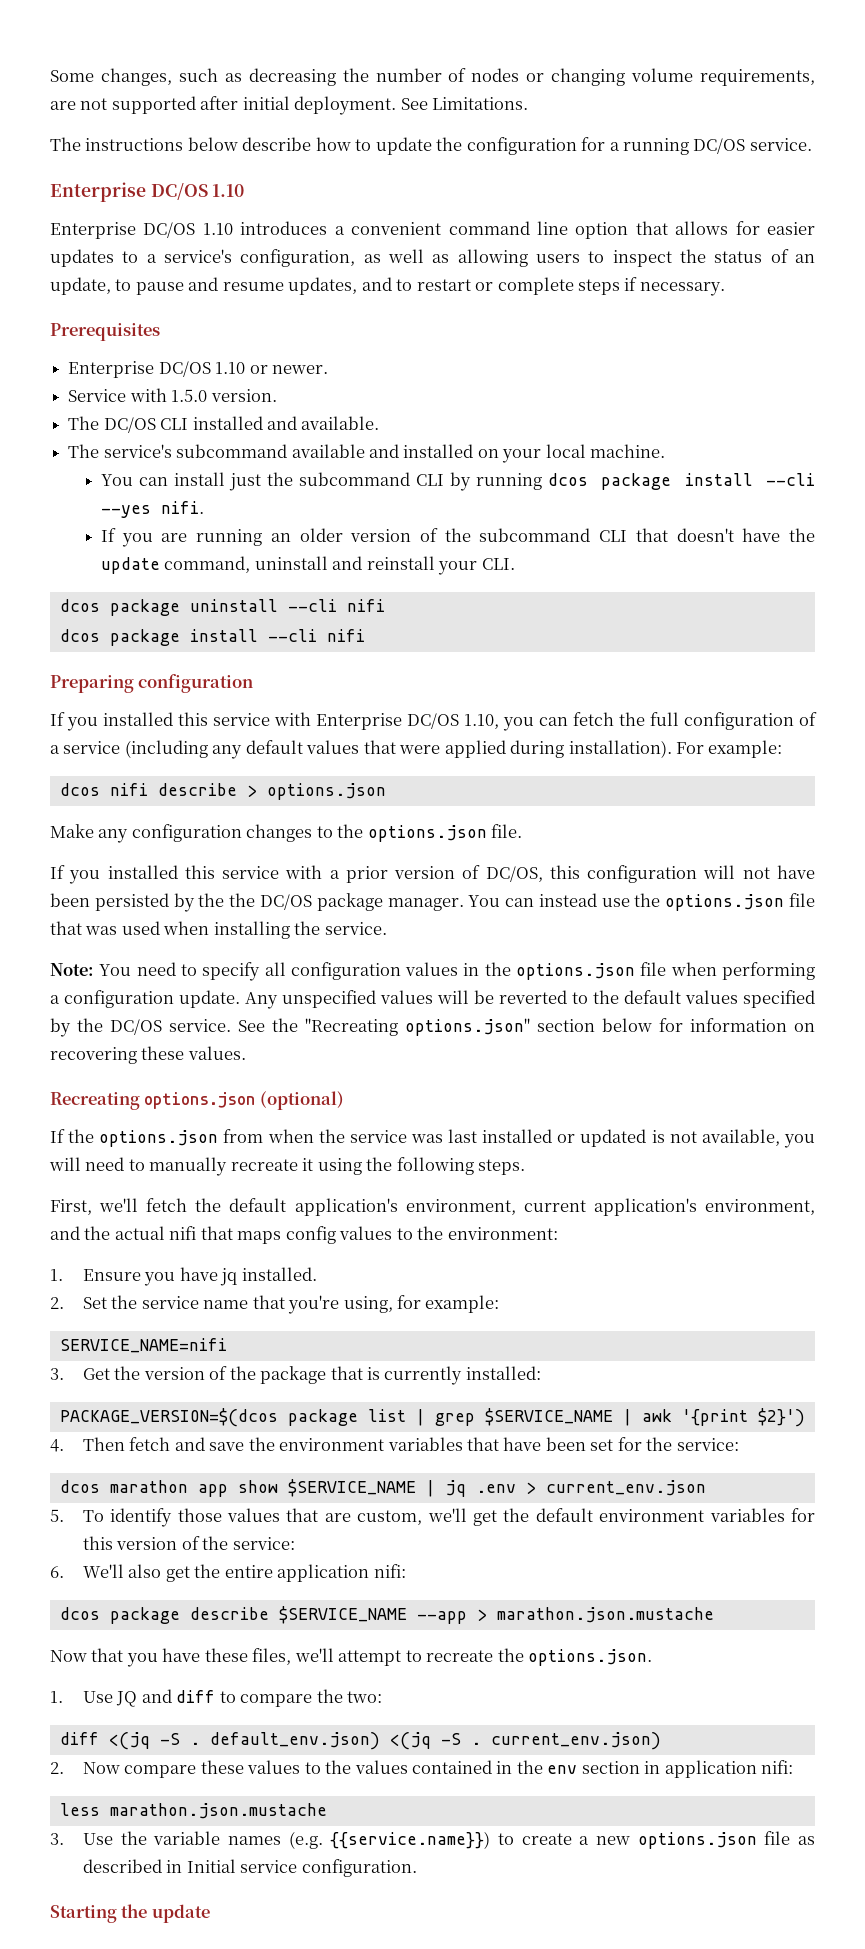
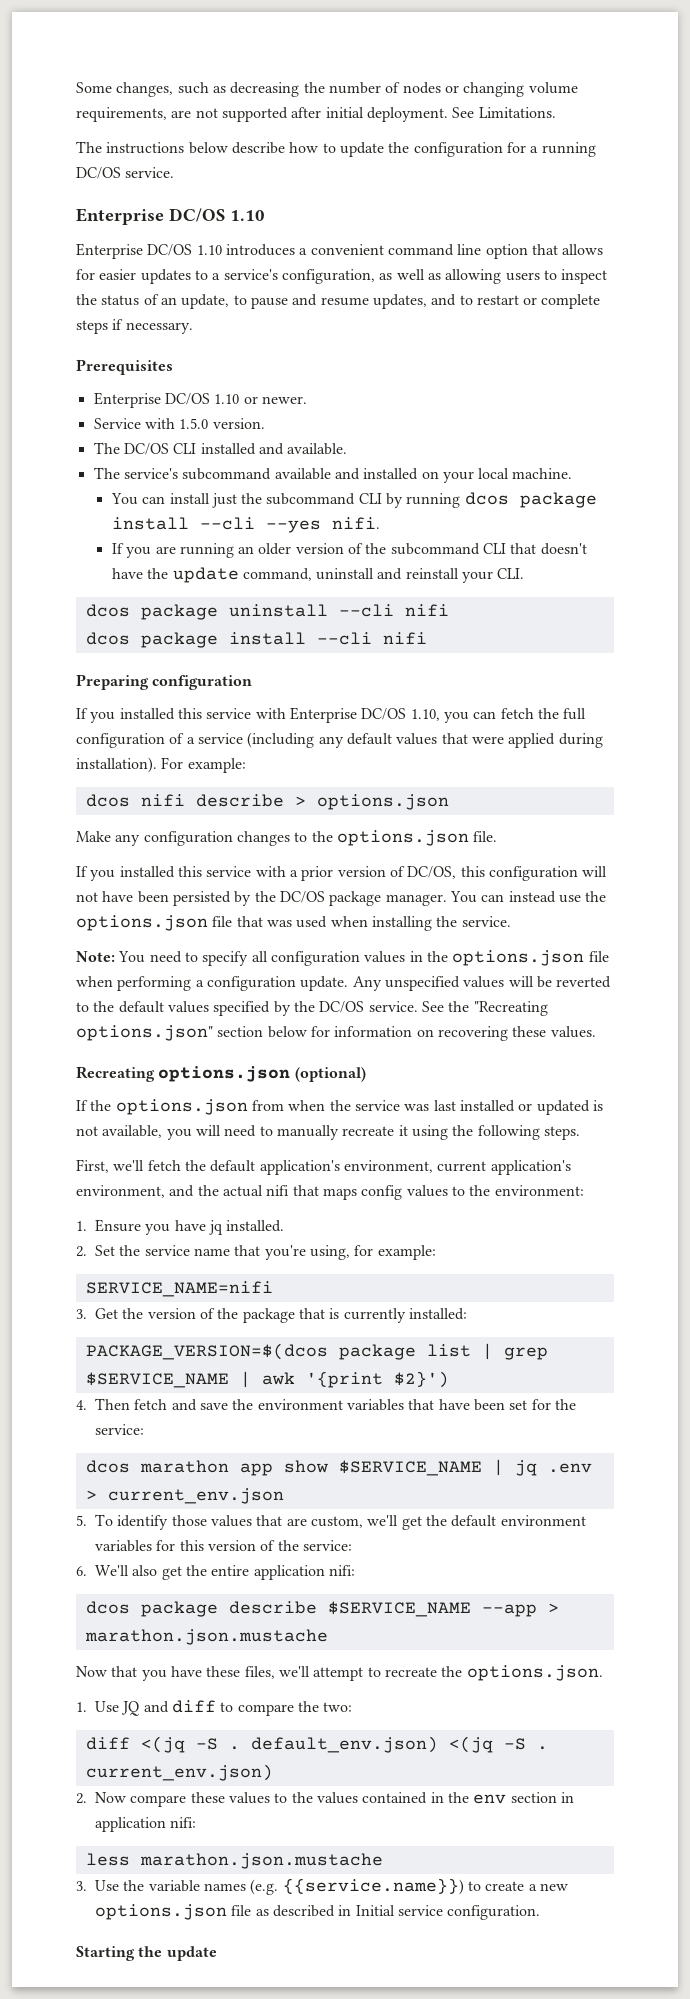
[229,893,256,907] the -> (276, 896) none

